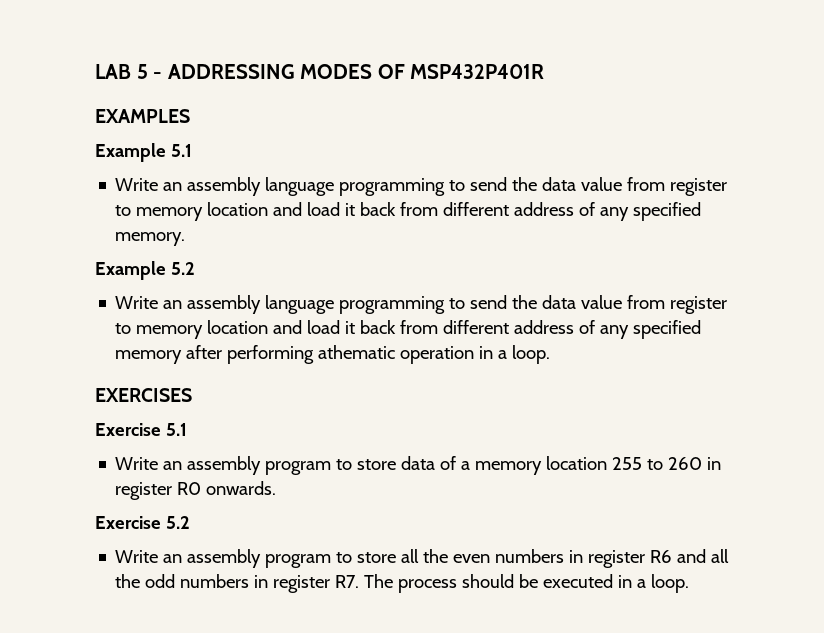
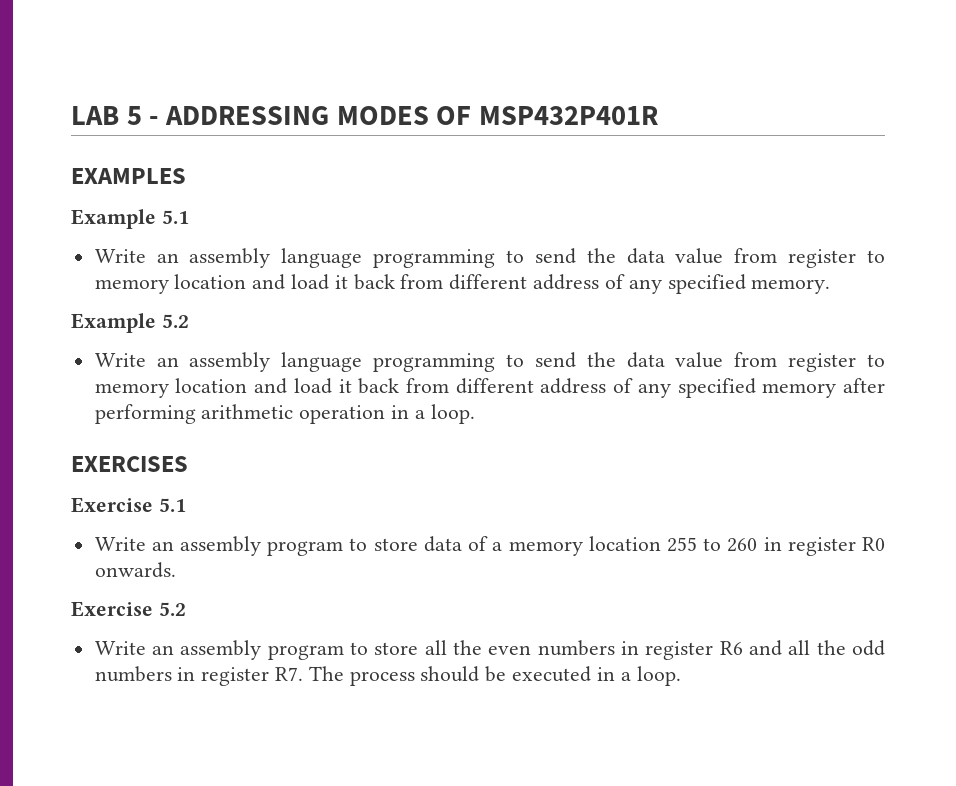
[318,345,396,359] athematic -> [201,404,294,419] arithmetic

